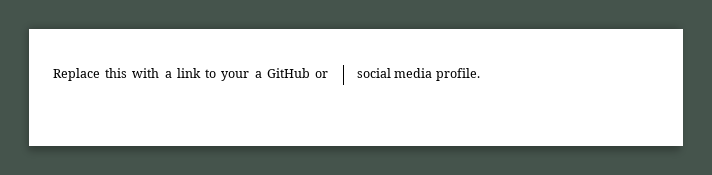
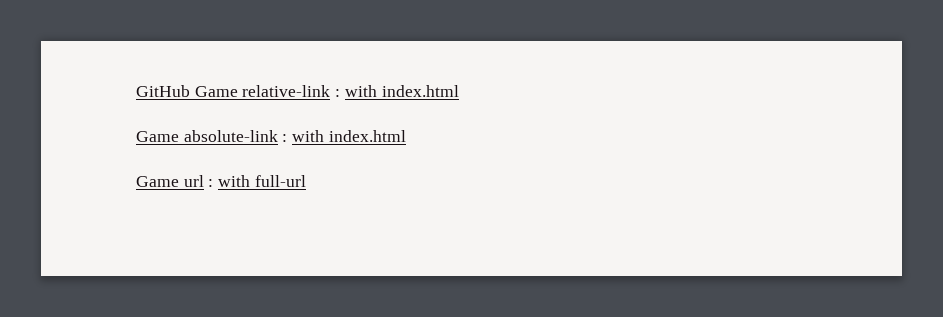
[53,68,480,81] Replace this with a link to your a GitHub or social media profile. -> [136,85,459,97] [136,130,406,142] [136,175,306,187] GitHub Game relative-link : with index.html // Game absolute-link : with index.html // Game url : with full-url

